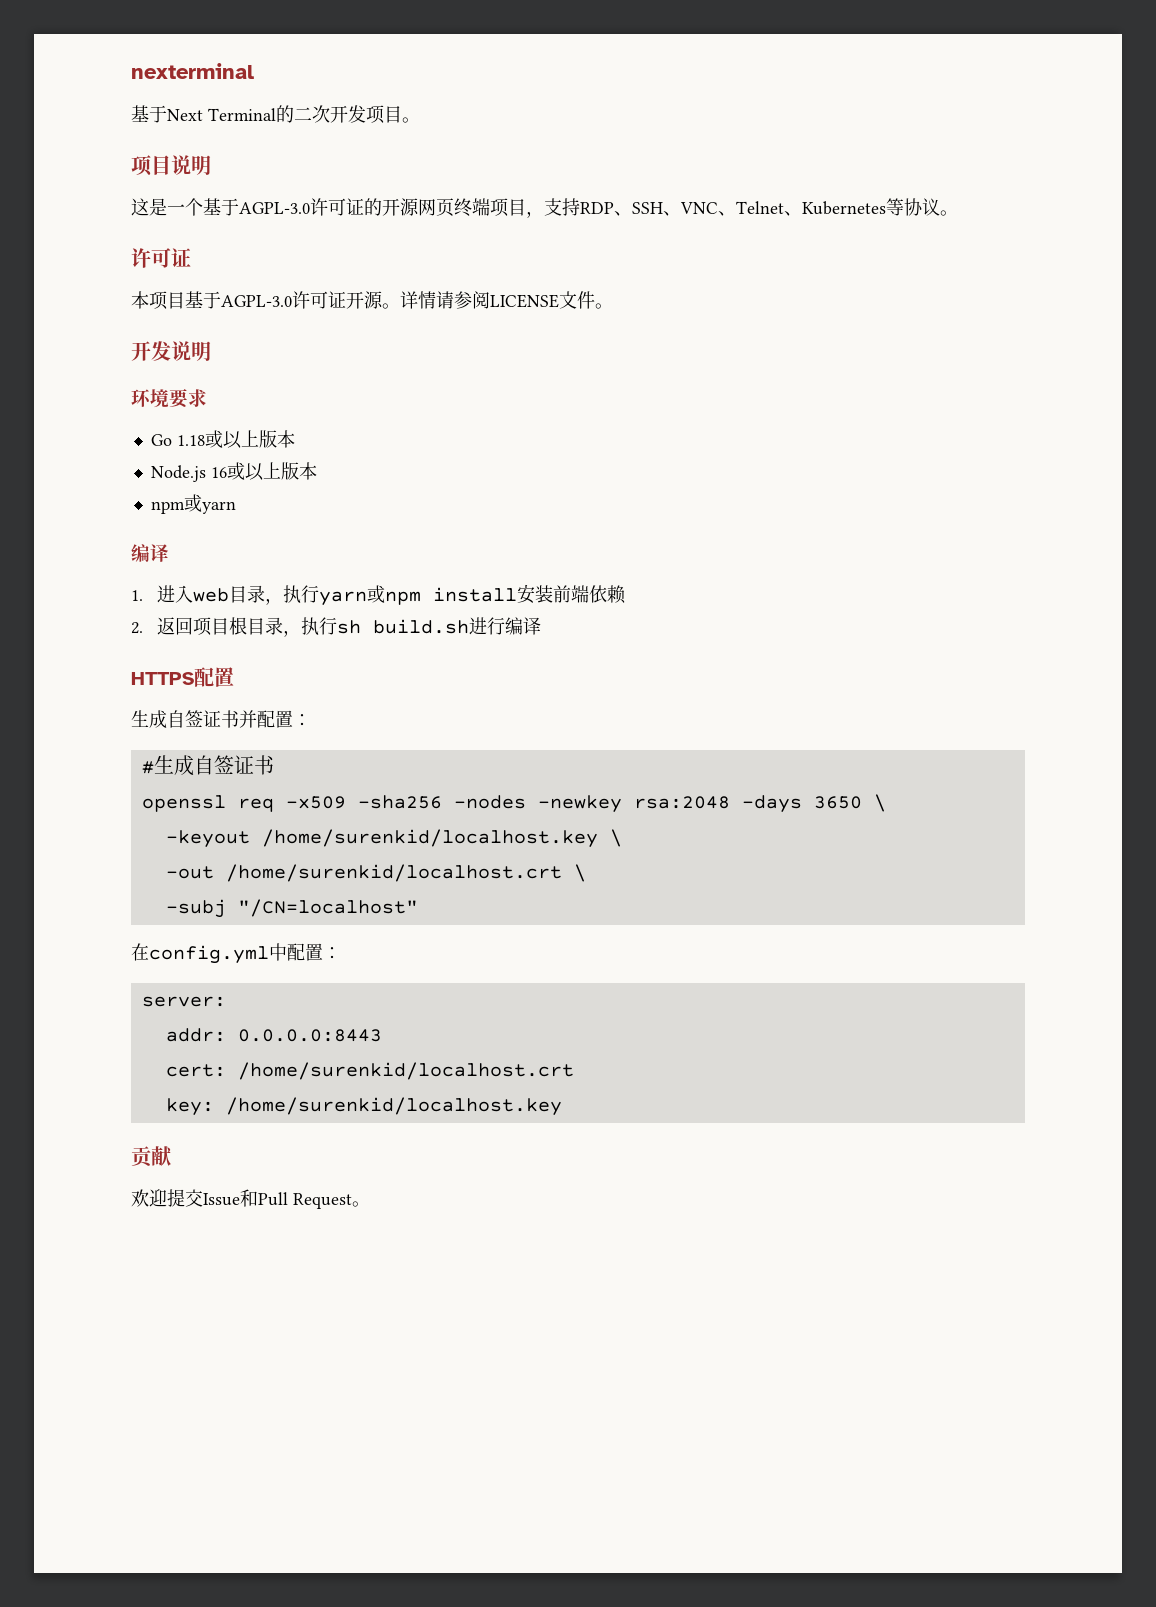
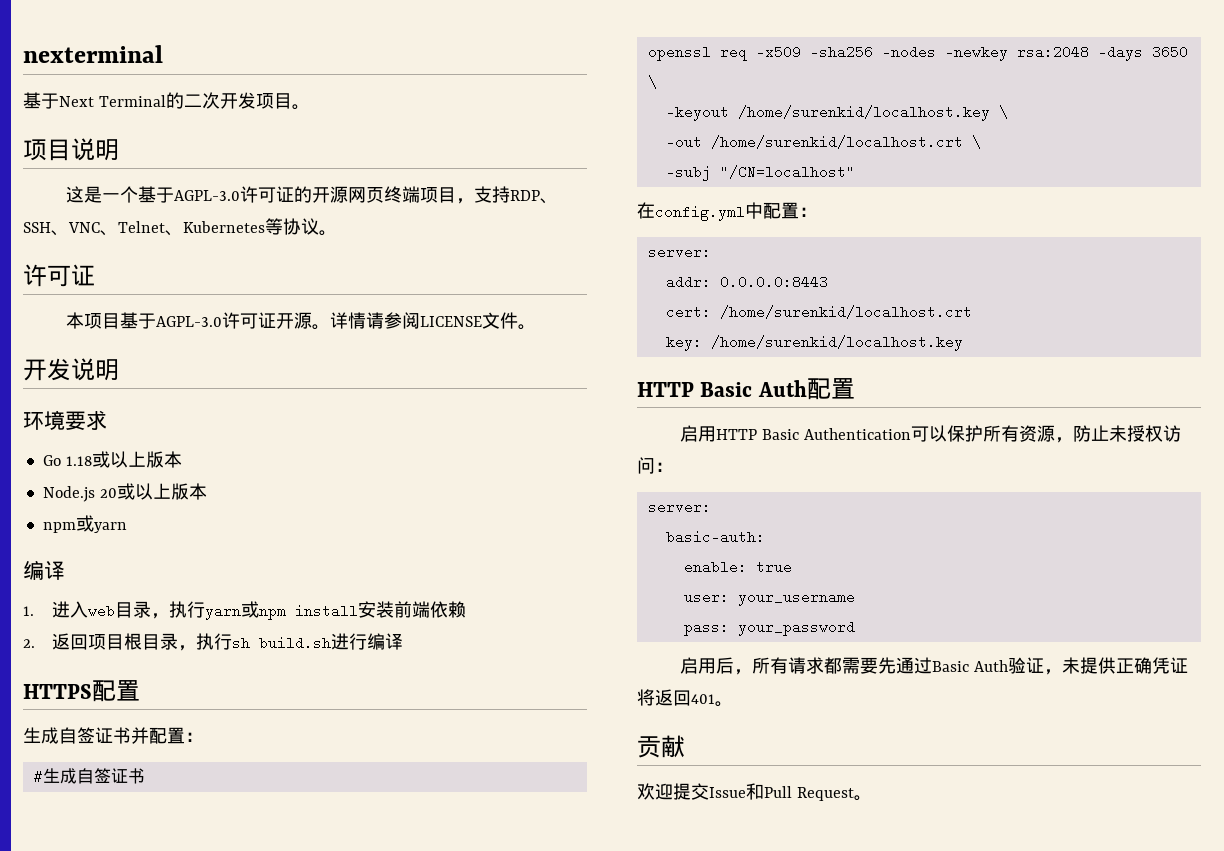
[210,467,227,478] 16 -> [99,488,117,498] 20
(562, 1106) none -> [637,378,855,400] [680,425,1181,443] [637,457,673,474] [647,500,711,514] [665,530,765,544] [683,560,792,574] [683,590,855,606] [683,620,855,636] [680,657,1188,675] [637,689,733,707] // HTTP Basic Auth配置 // 启用HTTP Basic Authentication可以保护所有资源，防止未授权访问： // server: // basic-auth: // enable: true // user: your_username // pass: your_password // 启用后，所有请求都需要先通过Basic Auth验证，未提供正确凭证将返回401。

